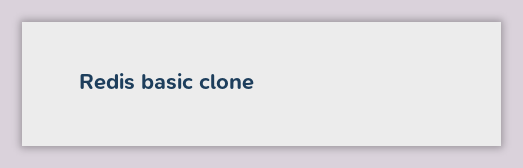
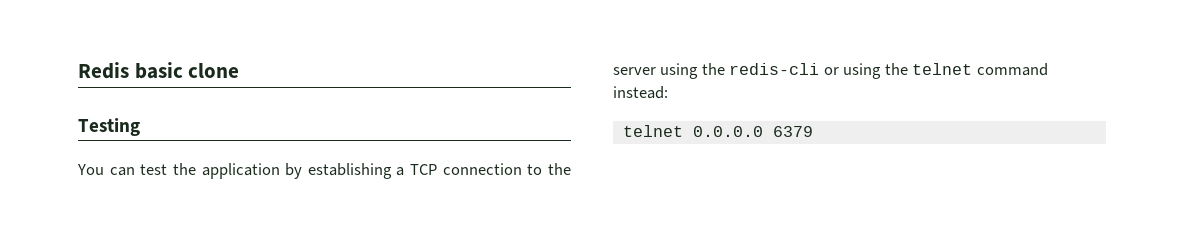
(254, 82) none -> [78,118,140,136] [77,163,571,179] [613,63,1048,79] [613,86,668,99] [622,125,813,137] // Testing // You can test the application by establishing a TCP connection to the server using the redis-cli or using the telnet command instead: // telnet 0.0.0.0 6379

